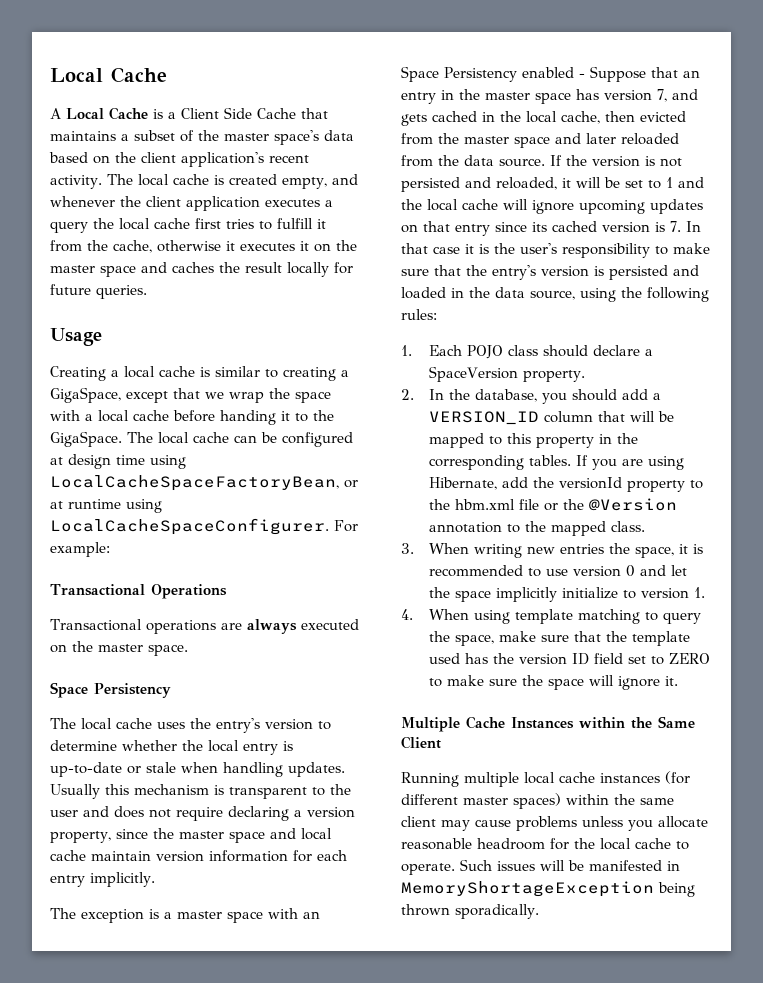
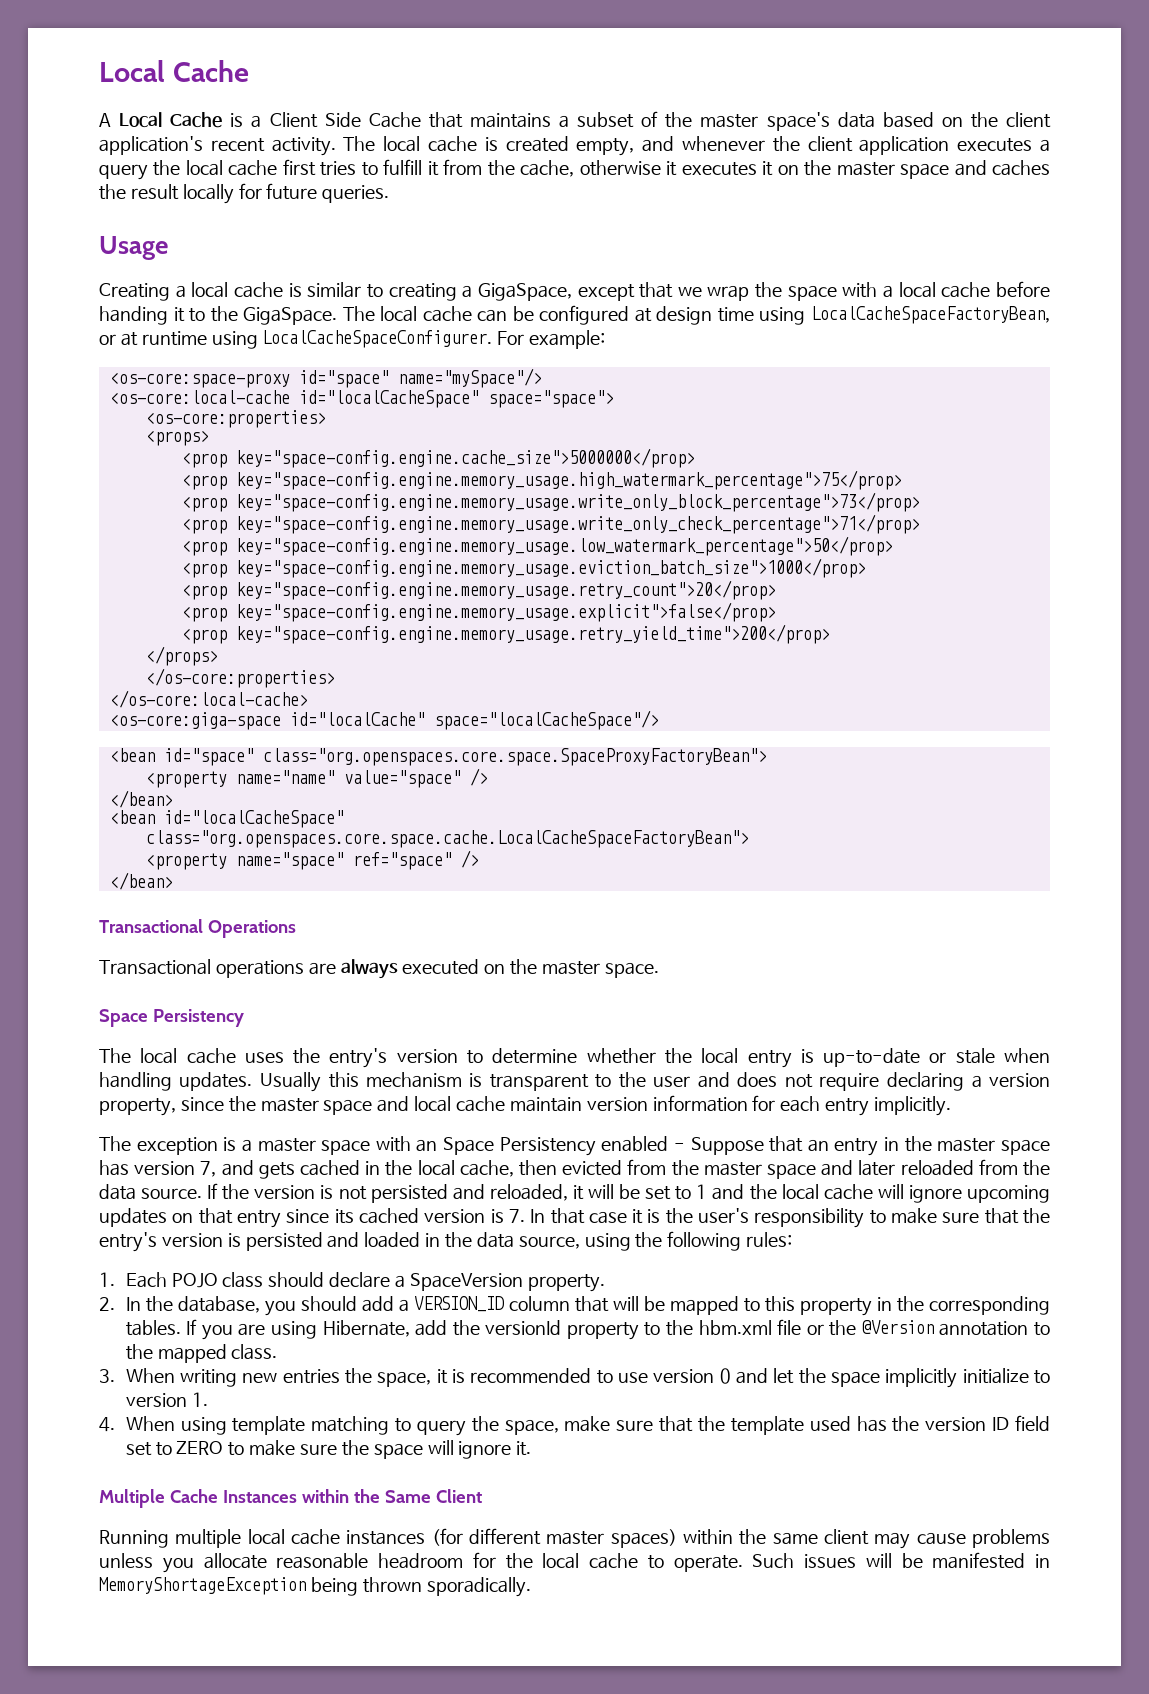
(110, 549) none -> [109,368,542,388] [109,390,614,408] [145,410,326,428] [145,430,209,446] [181,448,695,468] [181,470,902,490] [181,492,920,512] [181,514,920,534] [181,536,893,556] [181,558,866,578] [181,580,776,600] [181,602,776,622] [181,624,830,644] [145,646,218,666] [145,668,335,688] [109,690,308,708] [109,710,659,730] [109,748,767,766] [145,768,488,788] [109,790,173,808] [109,810,344,828] [145,830,749,848] [145,850,479,870] [109,872,173,890] // <os-core:space-proxy id="space" name="mySpace"/> // <os-core:local-cache id="localCacheSpace" space="space"> // <os-core:properties> // <props> // <prop key="space-config.engine.cache_size">5000000</prop> // <prop key="space-config.engine.memory_usage.high_watermark_percentage">75</prop> // <prop key="space-config.engine.memory_usage.write_only_block_percentage">73</prop> // <prop key="space-config.engine.memory_usage.write_only_check_percentage">71</prop> // <prop key="space-config.engine.memory_usage.low_watermark_percentage">50</prop> // <prop key="space-config.engine.memory_usage.eviction_batch_size">1000</prop> // <prop key="space-config.engine.memory_usage.retry_count">20</prop> // <prop key="space-config.engine.memory_usage.explicit">false</prop> // <prop key="space-config.engine.memory_usage.retry_yield_time">200</prop> // </props> // </os-core:properties> // </os-core:local-cache> // <os-core:giga-space id="localCache" space="localCacheSpace"/> // <bean id="space" class="org.openspaces.core.space.SpaceProxyFactoryBean"> // <property name="name" value="space" /> // </bean> // <bean id="localCacheSpace" // class="org.openspaces.core.space.cache.LocalCacheSpaceFactoryBean"> // <property name="space" ref="space" /> // </bean>

